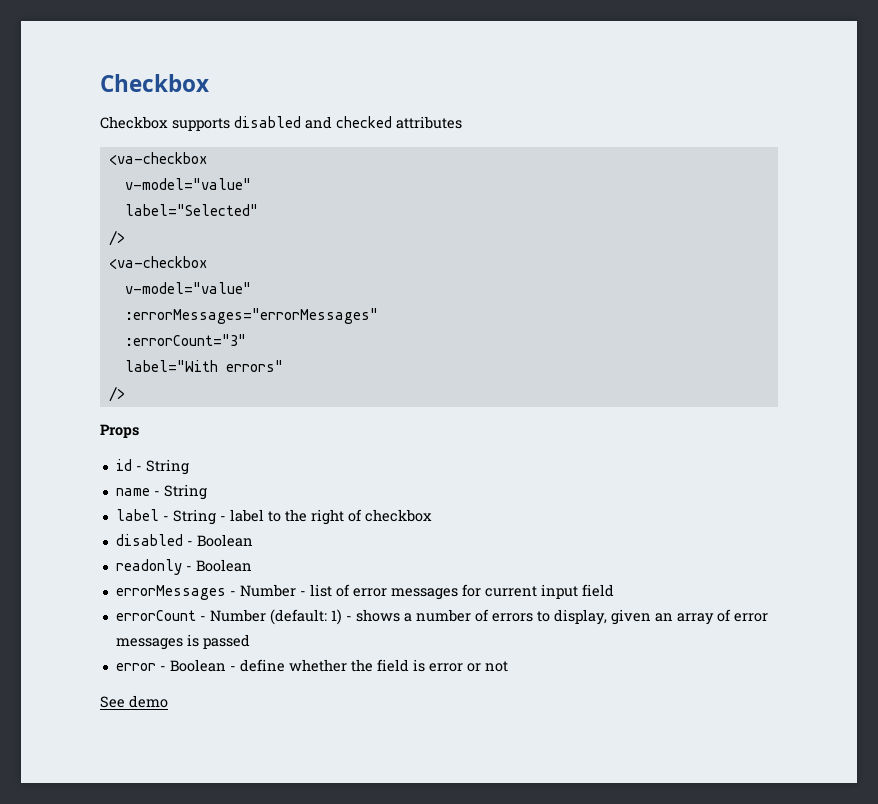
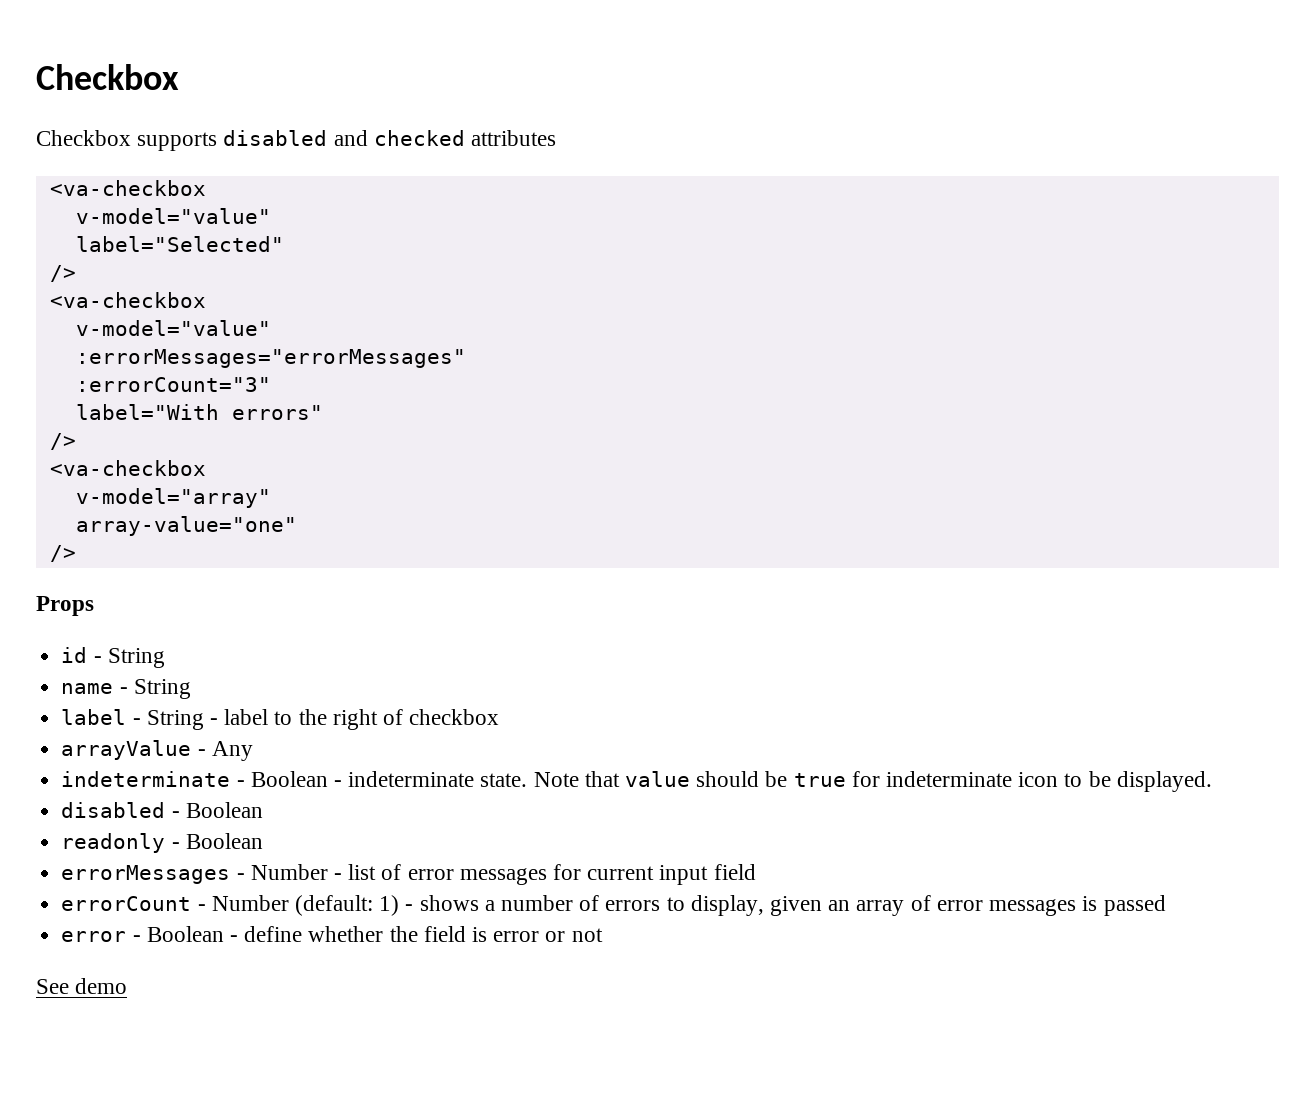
(125, 394) none -> [49,460,206,476] [75,488,271,508] [75,516,297,536] [49,545,76,562] // <va-checkbox // v-model="array" // array-value="one" // />
(432, 515) none -> [61,740,253,761] [61,771,1212,792] // arrayValue - Any // indeterminate - Boolean - indeterminate state. Note that value should be true for indeterminate icon to be displayed.

